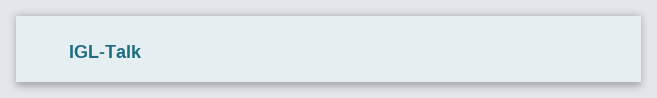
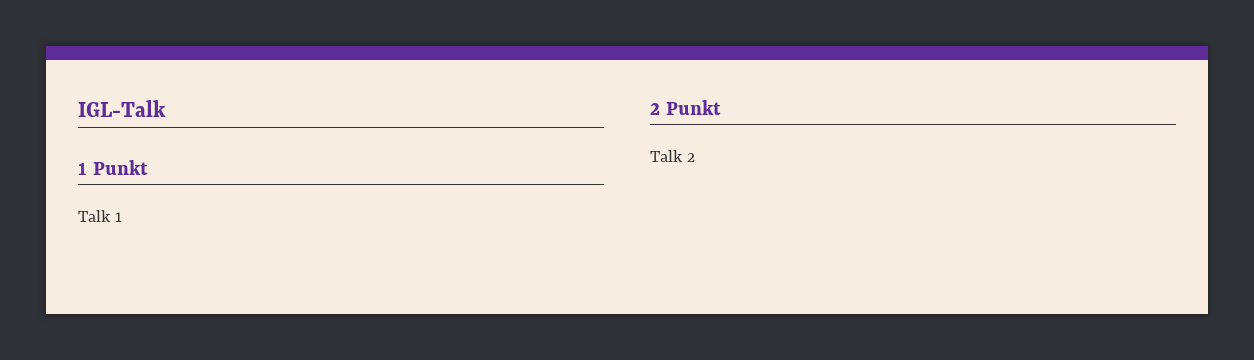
(142, 51) none -> [78,160,148,175] [78,210,122,222] [650,100,721,115] [650,150,695,162] // 1 Punkt // Talk 1 // 2 Punkt // Talk 2

